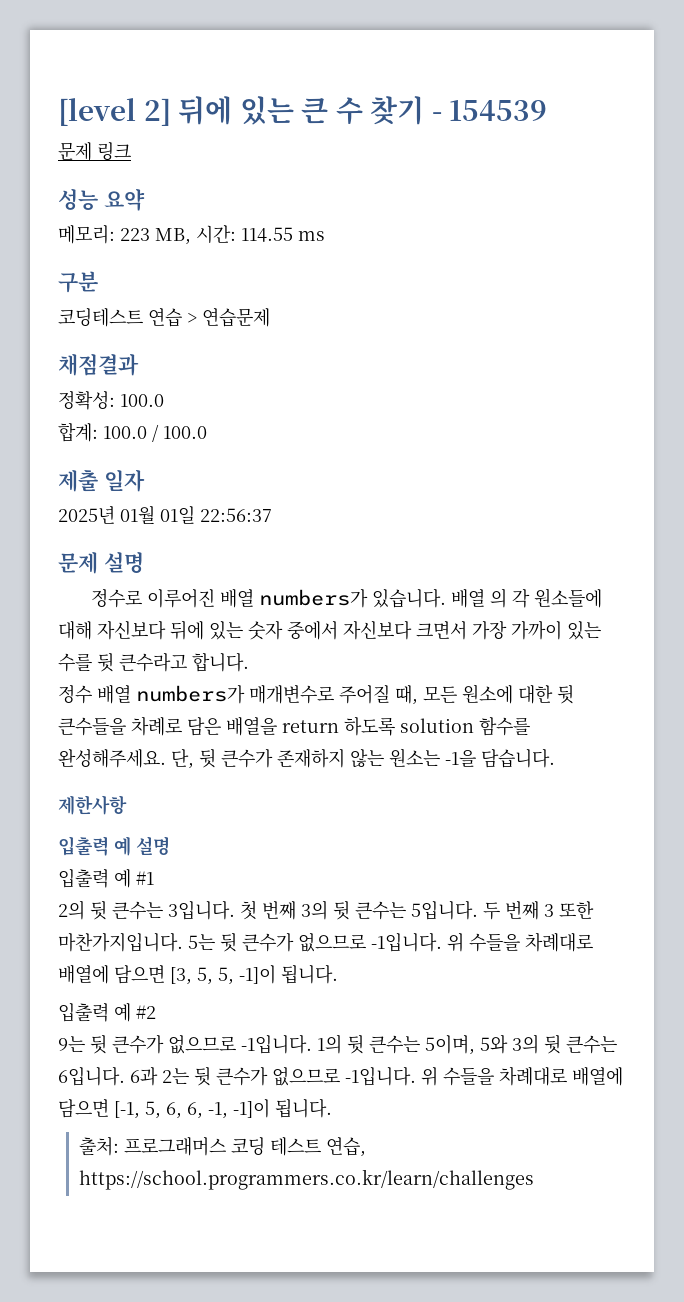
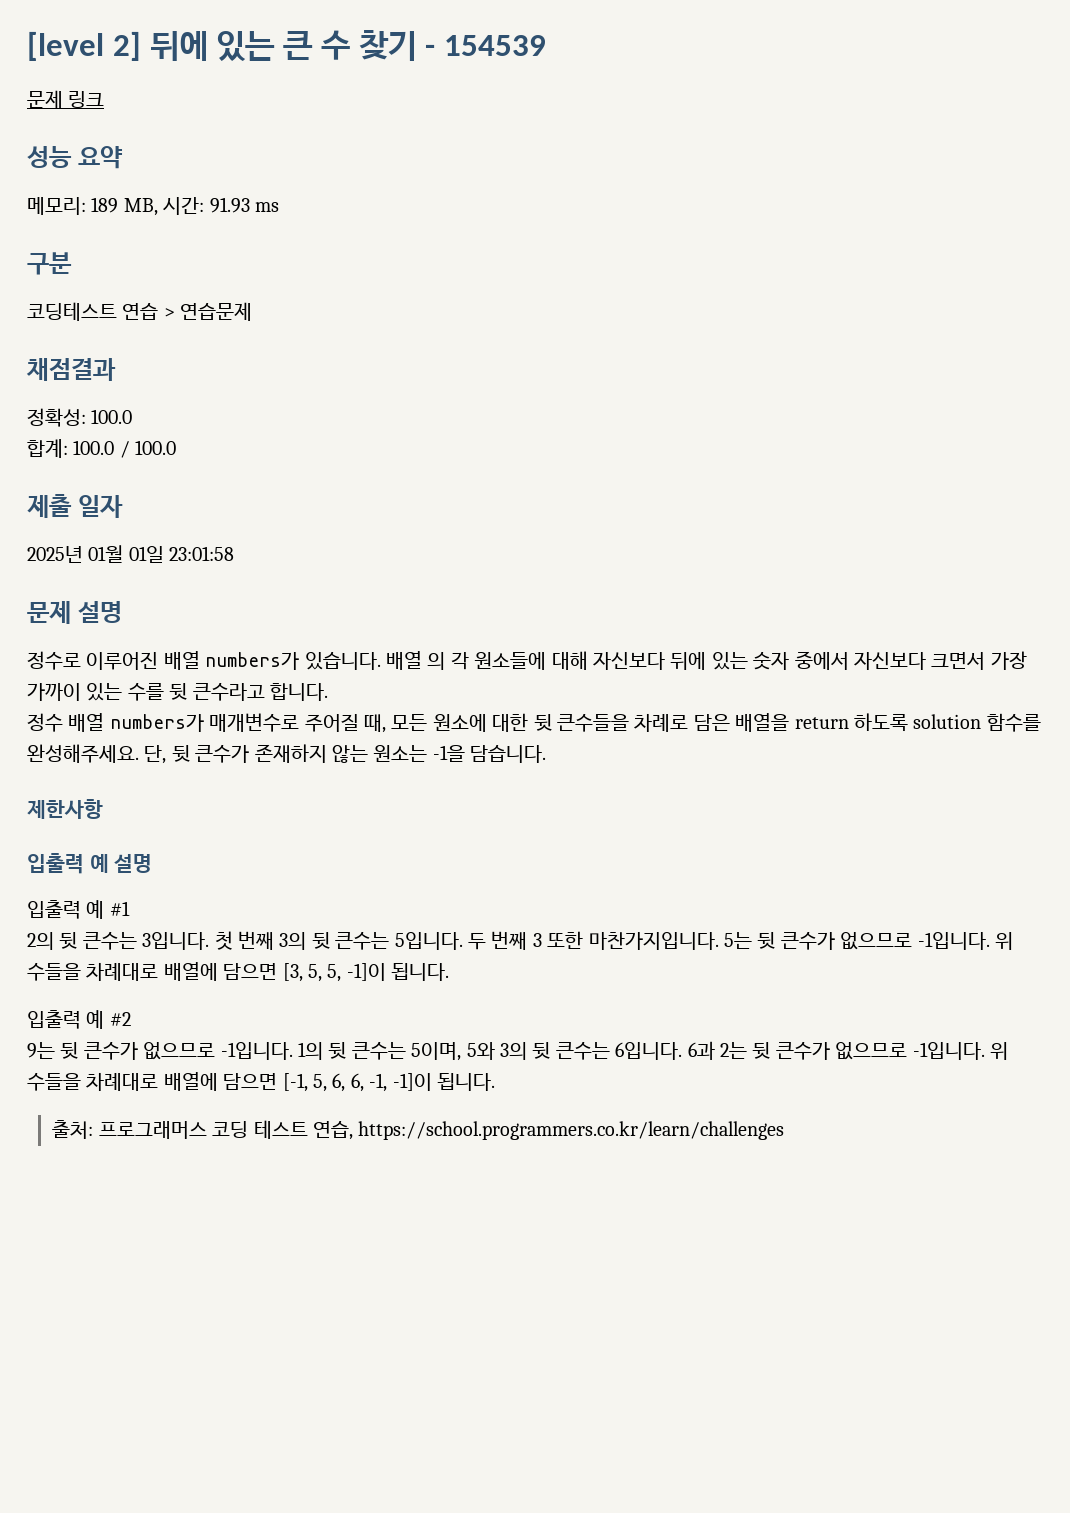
[120,228,150,241] 223 -> [91,197,119,213] 189
[241,227,293,242] 114.55 -> [209,197,250,213] 91.93
[200,508,272,522] 22:56:37 -> [169,546,235,561] 23:01:58

